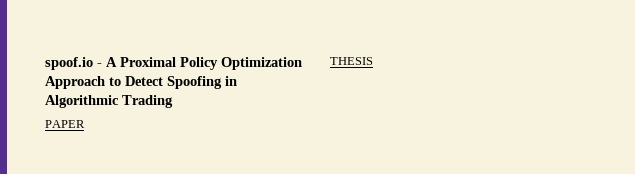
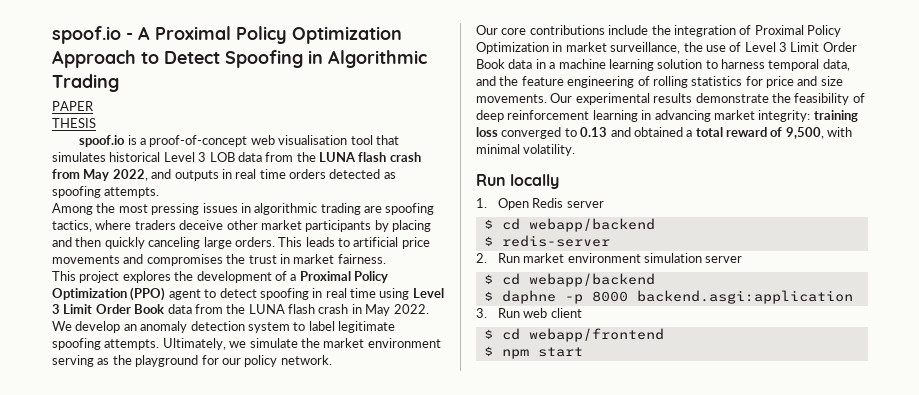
(373, 61) none -> [79,135,399,147] [52,152,421,162] [52,169,396,181] [52,186,160,198] [52,203,435,215] [52,220,431,232] [52,237,430,249] [52,254,386,266] [52,271,388,283] [52,287,444,301] [52,304,429,316] [52,321,395,333] [52,338,441,350] [52,355,332,367] [476,25,841,37] [476,42,857,54] [476,59,850,71] [476,76,843,88] [476,93,865,105] [476,110,858,122] [476,127,853,139] [476,144,576,156] [476,174,560,189] [476,198,604,210] [483,218,655,232] [483,235,610,247] [476,253,743,263] [483,273,655,287] [483,290,853,304] [476,308,582,318] [483,328,664,342] [483,346,583,359] // spoof.io is a proof-of-concept web visualisation tool that simulates historical Level 3 LOB data from the LUNA flash crash from May 2022, and outputs in real time orders detected as spoofing attempts. // Among the most pressing issues in algorithmic trading are spoofing tactics, where traders deceive other market participants by placing and then quickly canceling large orders. This leads to artificial price movements and compromises the trust in market fairness. // This project explores the development of a Proximal Policy Optimization (PPO) agent to detect spoofing in real time using Level 3 Limit Order Book data from the LUNA flash crash in May 2022. We develop an anomaly detection system to label legitimate spoofing attempts. Ultimately, we simulate the market environment serving as the playground for our policy network. // Our core contributions include the integration of Proximal Policy Optimization in market surveillance, the use of Level 3 Limit Order Book data in a machine learning solution to harness temporal data, and the feature engineering of rolling statistics for price and size movements. Our experimental results demonstrate the feasibility of deep reinforcement learning in advancing market integrity: training loss converged to 0.13 and obtained a total reward of 9,500, with minimal volatility. // Run locally // 1. Open Redis server // $ cd webapp/backend // $ redis-server // 2. Run market environment simulation server // $ cd webapp/backend // $ daphne -p 8000 backend.asgi:application // 3. Run web client // $ cd webapp/frontend // $ npm start

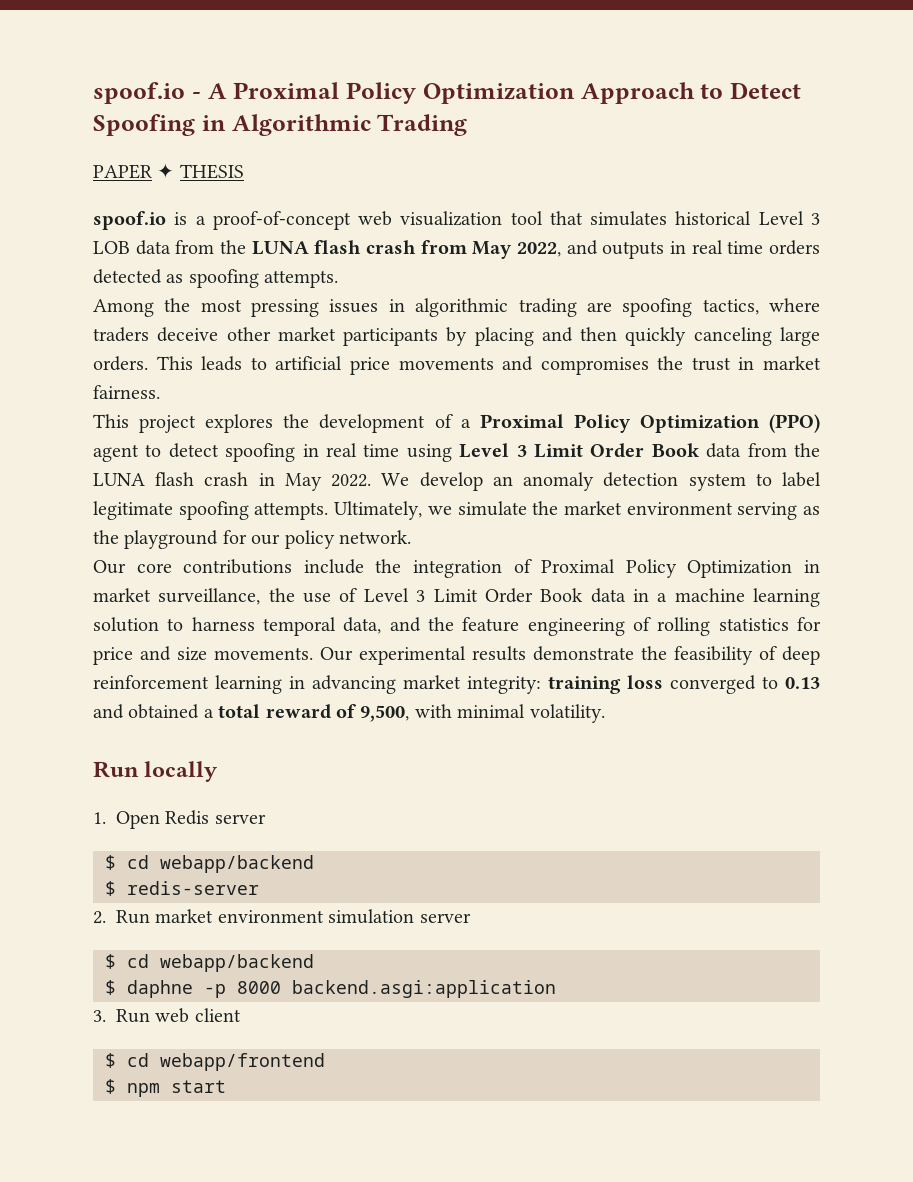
(94, 106) // -> [157,163,175,179] ✦
[278,135,348,145] visualisation -> [400,211,503,226] visualization

